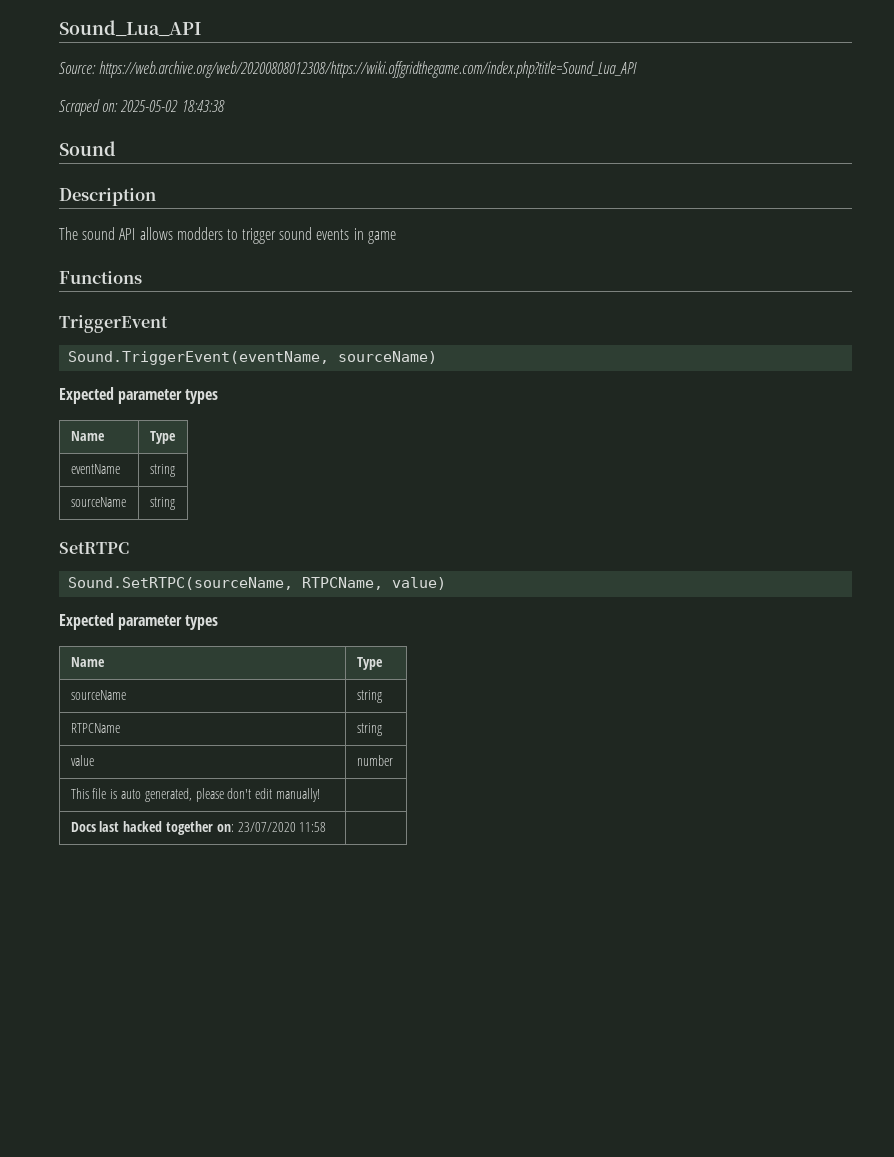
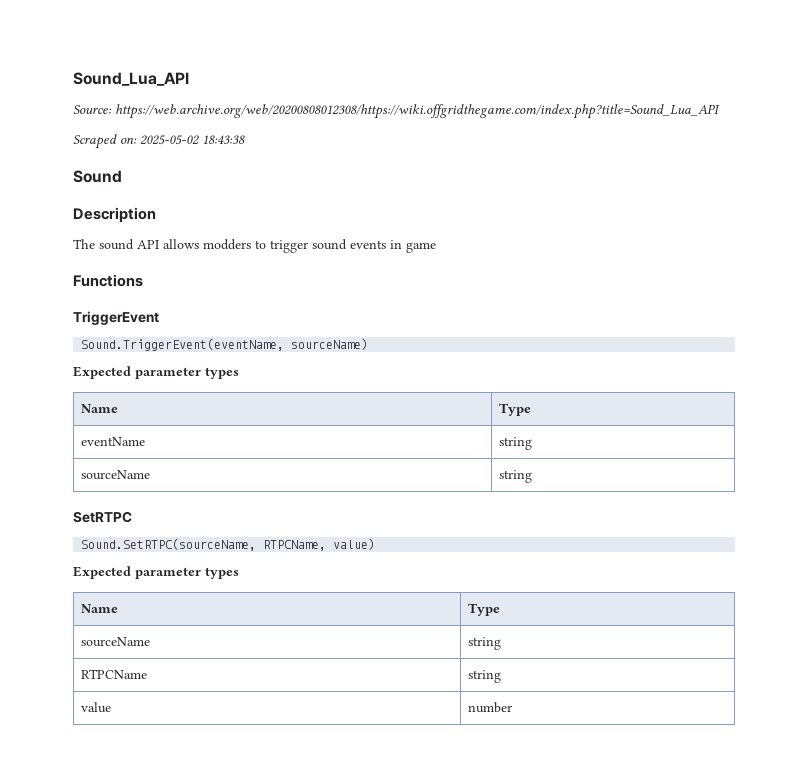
[70,788,320,802] [70,821,327,835] // This file is auto generated, please don't edit manually! | // Docs last hacked together on: 23/07/2020 11:58 | -> (512, 707) none

